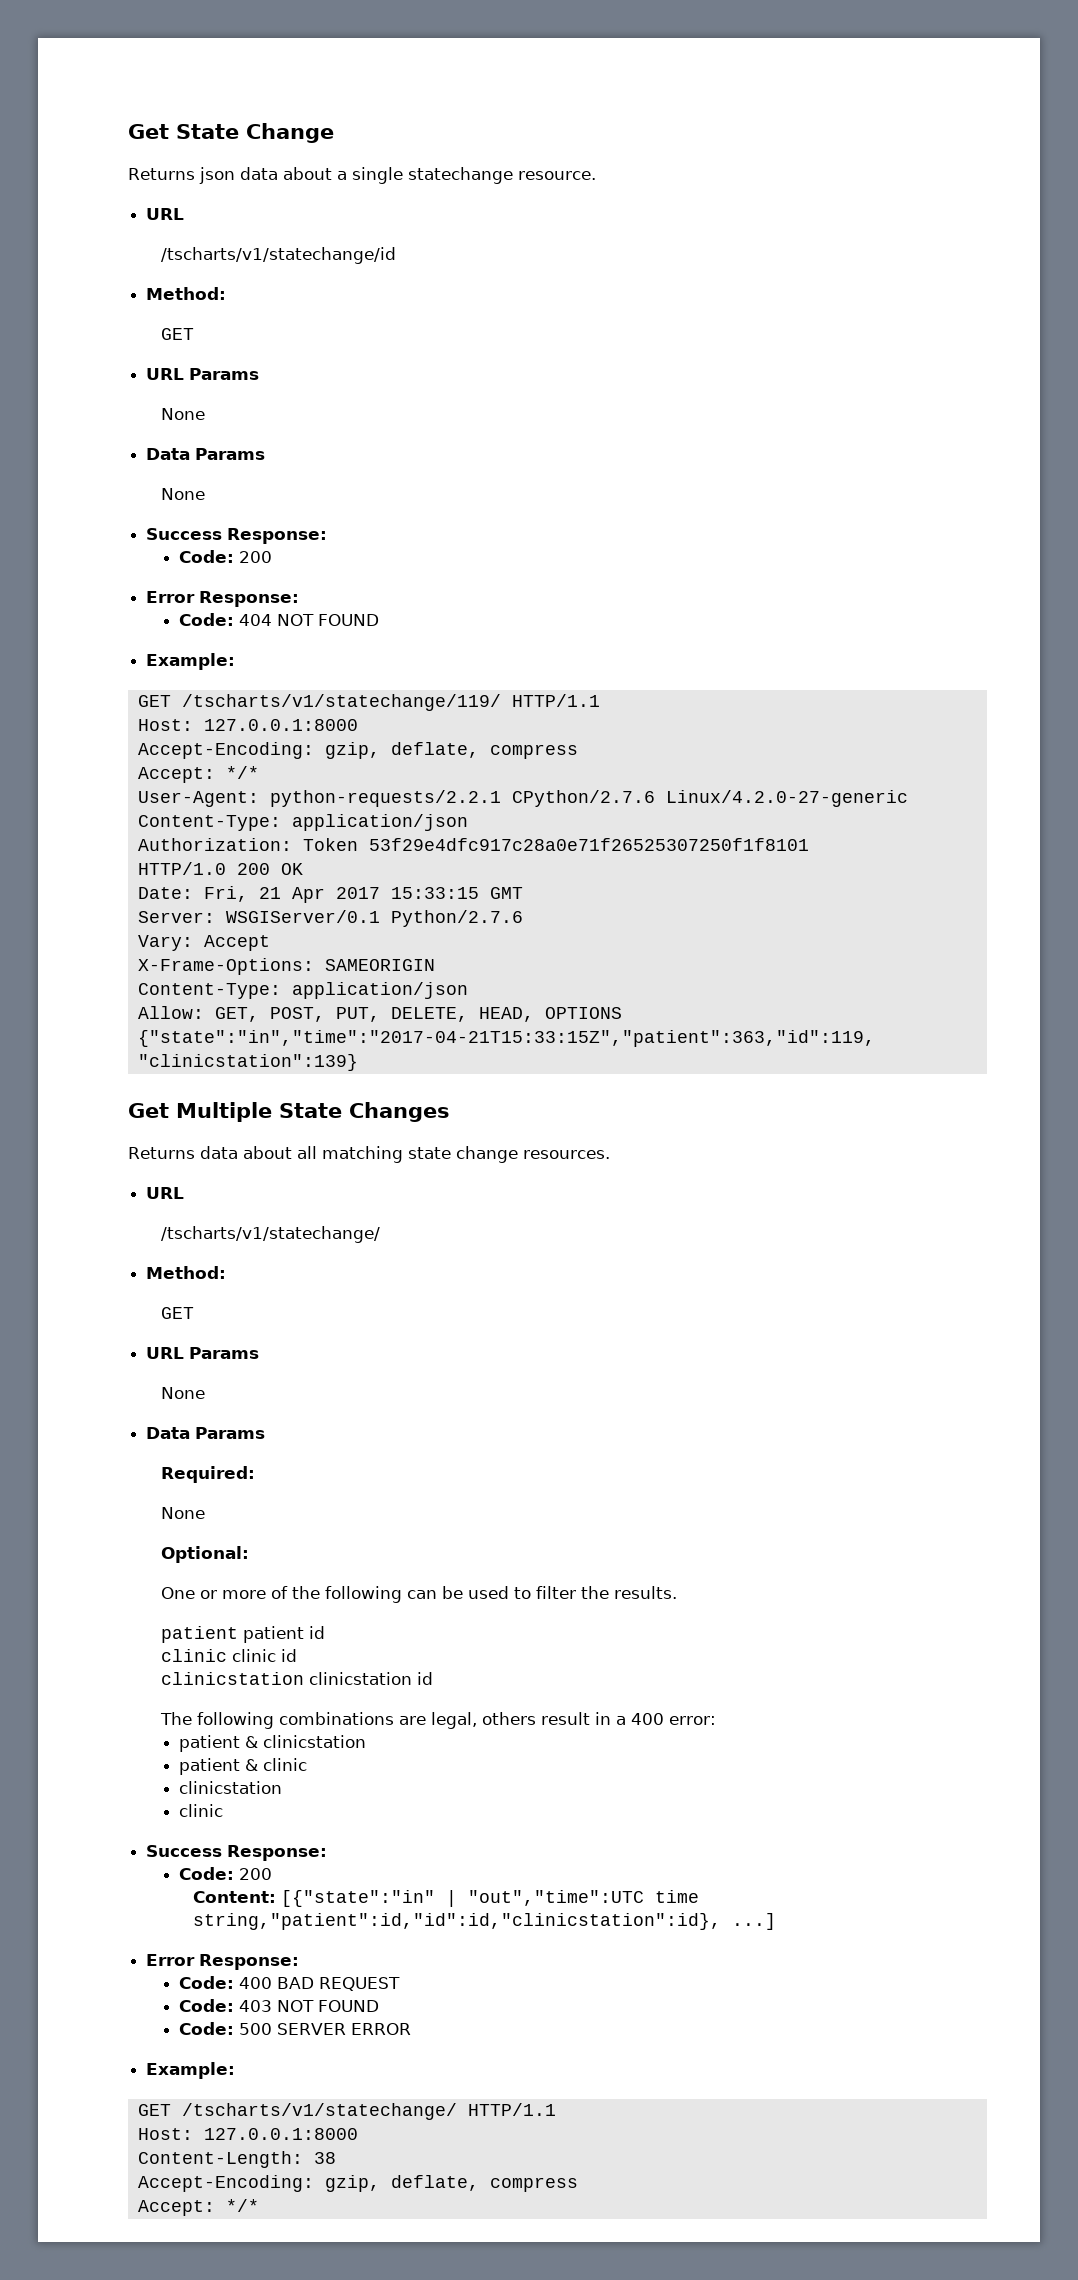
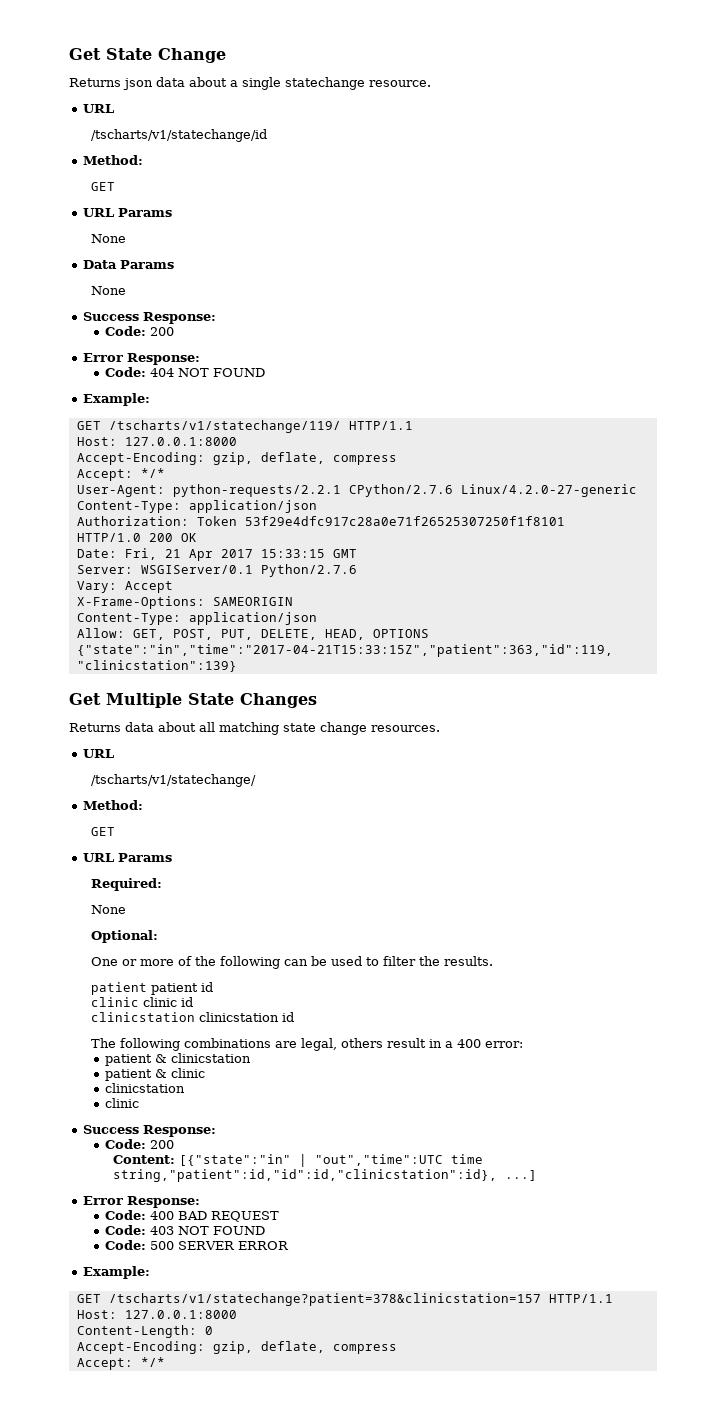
[160,1387,205,1399] [146,1427,266,1439] // None // Data Params -> (172, 857) none
[181,2103,457,2120] /tscharts/v1/statechange/ -> [108,1293,541,1306] /tscharts/v1/statechange?patient=378&clinicstation=157
[313,2152,336,2164] 38 -> [204,1326,213,1335] 0

